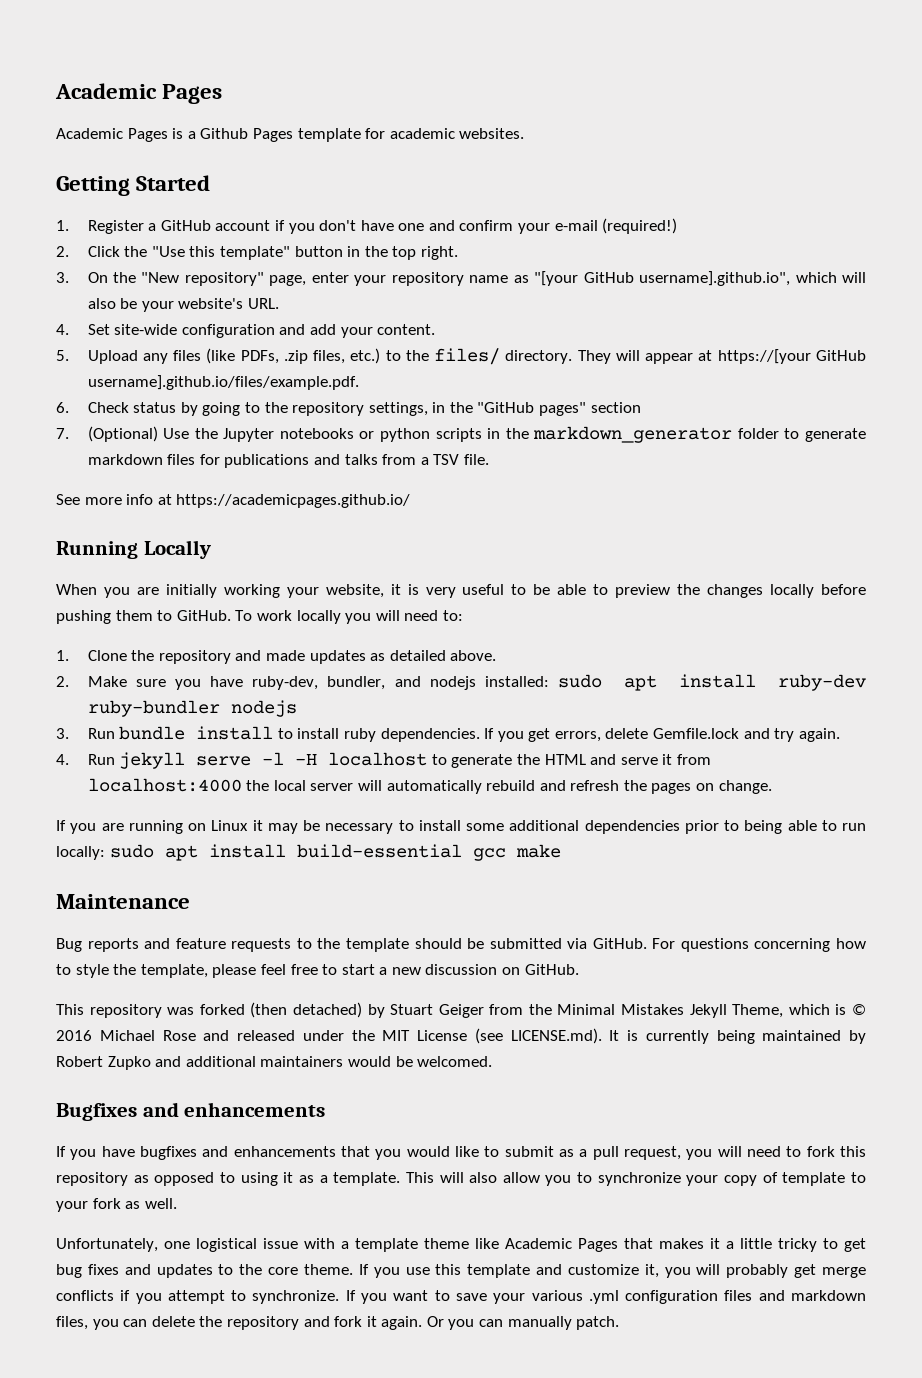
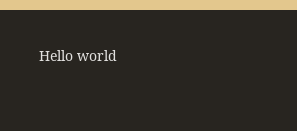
[55,83,223,104] [56,128,525,142] [56,175,211,196] [56,218,678,234] [56,246,458,260] [56,271,867,286] [87,298,279,312] [56,324,436,338] [56,348,866,365] [87,375,359,390] [56,402,641,416] [56,426,866,443] [87,454,489,468] [56,494,411,508] [56,540,211,559] [56,584,866,598] [56,610,463,624] [56,650,497,664] [56,674,866,691] [87,700,297,717] [56,726,840,742] [56,752,711,769] [87,778,772,794] [56,820,866,834] [56,844,561,861] [56,894,190,909] [56,938,866,952] [56,964,579,978] [56,1002,866,1018] [56,1028,866,1044] [56,1056,493,1070] [56,1102,326,1121] [56,1146,867,1160] [56,1172,866,1186] [56,1198,177,1212] [56,1238,866,1252] [56,1264,867,1278] [56,1290,866,1304] [56,1316,620,1330] Academic Pages // Academic Pages is a Github Pages template for academic websites. // Getting Started // 1. Register a GitHub account if you don't have one and confirm your e-mail (required!) // 2. Click the "Use this template" button in the top right. // 3. On the "New repository" page, enter your repository name as "[your GitHub username].github.io", which will also be your website's URL. // 4. Set site-wide configuration and add your content. // 5. Upload any files (like PDFs, .zip files, etc.) to the files/ directory. They will appear at https://[your GitHub username].github.io/files/example.pdf. // 6. Check status by going to the repository settings, in the "GitHub pages" section // 7. (Optional) Use the Jupyter notebooks or python scripts in the markdown_generator folder to generate markdown files for publications and talks from a TSV file. // See more info at https://academicpages.github.io/ // Running Locally // When you are initially working your website, it is very useful to be able to preview the changes locally before pushing them to GitHub. To work locally you will need to: // 1. Clone the repository and made updates as detailed above. // 2. Make sure you have ruby-dev, bundler, and nodejs installed: sudo apt install ruby-dev ruby-bundler nodejs // 3. Run bundle install to install ruby dependencies. If you get errors, delete Gemfile.lock and try again. // 4. Run jekyll serve -l -H localhost to generate the HTML and serve it from localhost:4000 the local server will automatically rebuild and refresh the pages on change. // If you are running on Linux it may be necessary to install some additional dependencies prior to being able to run locally: sudo apt install build-essential gcc make // Maintenance // Bug reports and feature requests to the template should be submitted via GitHub. For questions concerning how to style the template, please feel free to start a new discussion on GitHub. // This repository was forked (then detached) by Stuart Geiger from the Minimal Mistakes Jekyll Theme, which is © 2016 Michael Rose and released under the MIT License (see LICENSE.md). It is currently being maintained by Robert Zupko and additional maintainers would be welcomed. // Bugfixes and enhancements // If you have bugfixes and enhancements that you would like to submit as a pull request, you will need to fork this repository as opposed to using it as a template. This will also allow you to synchronize your copy of template to your fork as well. // Unfortunately, one logistical issue with a template theme like Academic Pages that makes it a little tricky to get bug fixes and updates to the core theme. If you use this template and customize it, you will probably get merge conflicts if you attempt to synchronize. If you want to save your various .yml configuration files and markdown files, you can delete the repository and fork it again. Or you can manually patch. -> [39,50,117,61] Hello world

